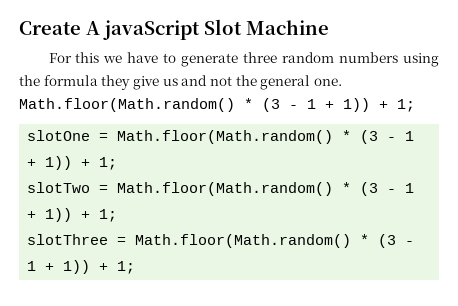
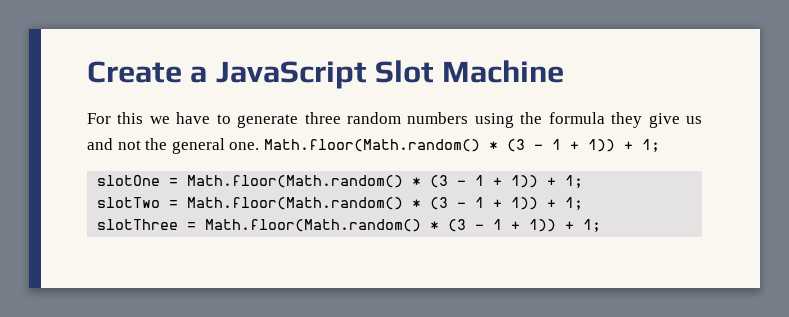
[86,20,200,40] A javaScript -> [190,61,367,89] a JavaScript

